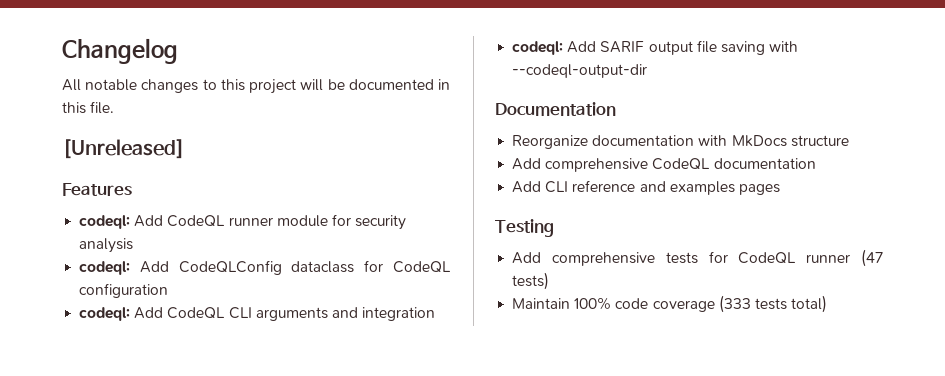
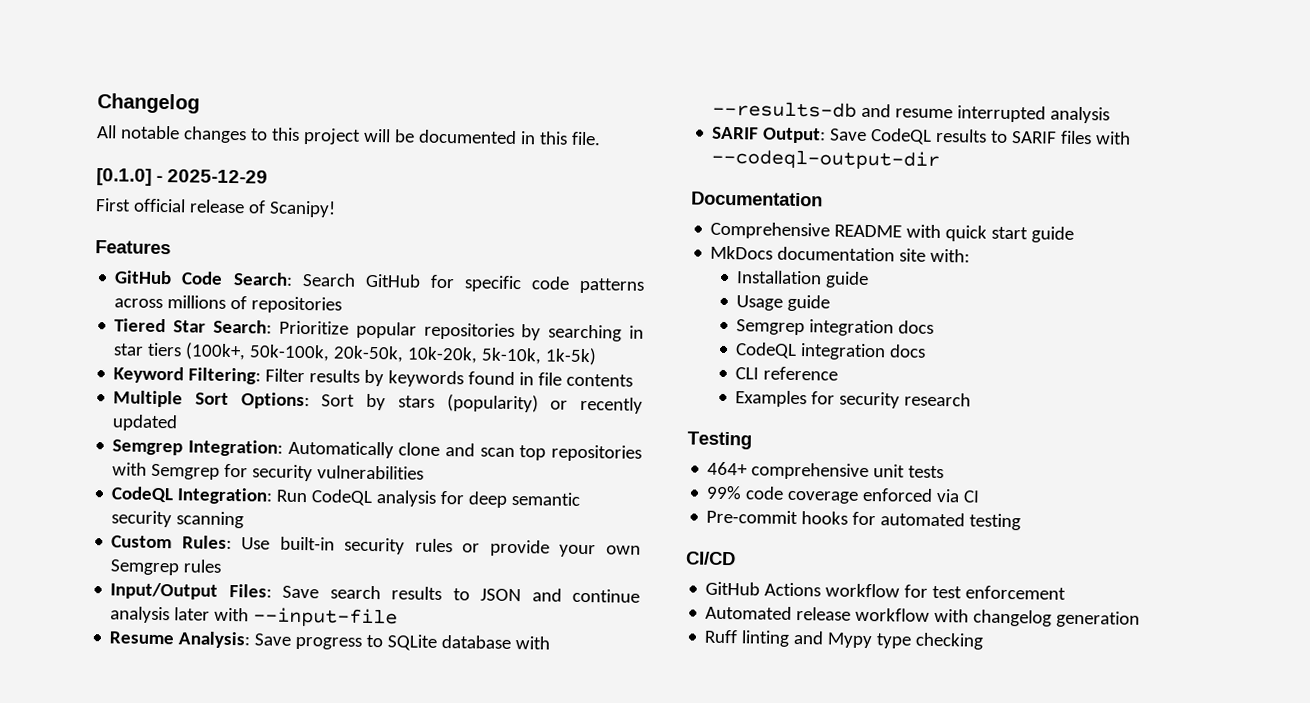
[62,139,185,159] [62,183,132,196] [79,214,407,230] [79,238,134,253] [79,260,451,275] [79,283,169,298] [79,307,436,321] [512,40,799,55] [512,64,648,78] [495,102,616,116] [512,135,849,149] [512,158,816,172] [512,180,780,195] [495,219,554,237] [512,249,883,267] [512,272,550,290] [512,295,828,313] [Unreleased] // Features // codeql: Add CodeQL runner module for security analysis // codeql: Add CodeQLConfig dataclass for CodeQL configuration // codeql: Add CodeQL CLI arguments and integration // codeql: Add SARIF output file saving with --codeql-output-dir // Documentation // Reorganize documentation with MkDocs structure // Add comprehensive CodeQL documentation // Add CLI reference and examples pages // Testing // Add comprehensive tests for CodeQL runner (47 tests) // Maintain 100% code coverage (333 tests total) -> [96,168,269,186] [95,198,336,218] [95,240,171,255] [114,270,645,294] [114,295,343,314] [114,318,644,342] [113,342,598,366] [113,366,634,388] [113,390,643,414] [112,414,179,432] [112,439,642,462] [112,462,425,482] [111,486,581,508] [111,510,245,529] [111,535,641,558] [110,559,223,576] [110,582,640,603] [110,606,399,628] [109,631,551,651] [712,100,1111,124] [712,126,1132,145] [711,148,941,171] [691,191,823,207] [710,221,1075,243] [710,245,971,263] [736,270,870,289] [736,294,831,312] [736,319,935,337] [735,342,927,361] [735,366,839,381] [735,390,972,409] [687,431,752,450] [707,461,945,481] [706,485,981,504] [706,509,1022,531] [685,551,736,566] [705,581,1067,600] [705,605,1141,628] [704,629,985,650] [0.1.0] - 2025-12-29 // First official release of Scanipy! // Features // GitHub Code Search: Search GitHub for specific code patterns across millions of repositories // Tiered Star Search: Prioritize popular repositories by searching in star tiers (100k+, 50k-100k, 20k-50k, 10k-20k, 5k-10k, 1k-5k) // Keyword Filtering: Filter results by keywords found in file contents // Multiple Sort Options: Sort by stars (popularity) or recently updated // Semgrep Integration: Automatically clone and scan top repositories with Semgrep for security vulnerabilities // CodeQL Integration: Run CodeQL analysis for deep semantic security scanning // Custom Rules: Use built-in security rules or provide your own Semgrep rules // Input/Output Files: Save search results to JSON and continue analysis later with --input-file // Resume Analysis: Save progress to SQLite database with --results-db and resume interrupted analysis // SARIF Output: Save CodeQL results to SARIF files with --codeql-output-dir // Documentation // Comprehensive README with quick start guide // MkDocs documentation site with: // Installation guide // Usage guide // Semgrep integration docs // CodeQL integration docs // CLI reference // Examples for security research // Testing // 464+ comprehensive unit tests // 99% code coverage enforced via CI // Pre-commit hooks for automated testing // CI/CD // GitHub Actions workflow for test enforcement // Automated release workflow with changelog generation // Ruff linting and Mypy type checking

